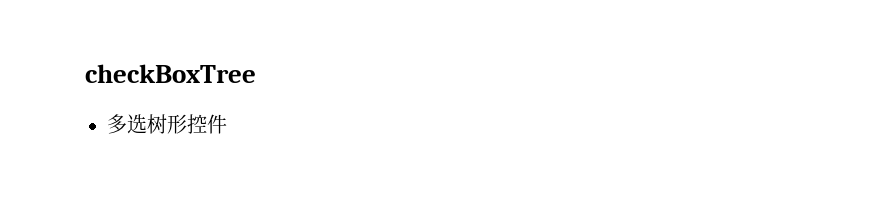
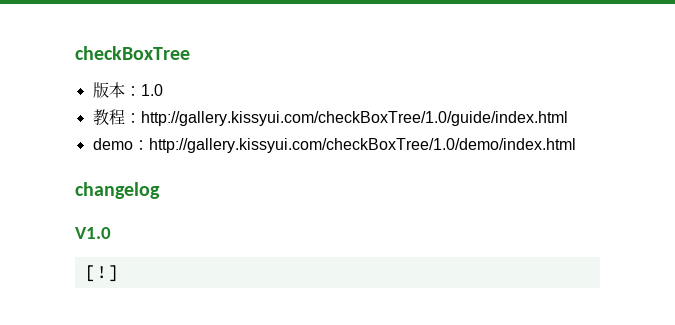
[107,114,227,134] 多选树形控件 -> [92,82,163,98] [92,109,568,126] [92,138,576,153] [75,182,160,199] [75,227,111,239] [84,265,118,282] 版本：1.0 // 教程：http://gallery.kissyui.com/checkBoxTree/1.0/guide/index.html // demo：http://gallery.kissyui.com/checkBoxTree/1.0/demo/index.html // changelog // V1.0 // [!]

